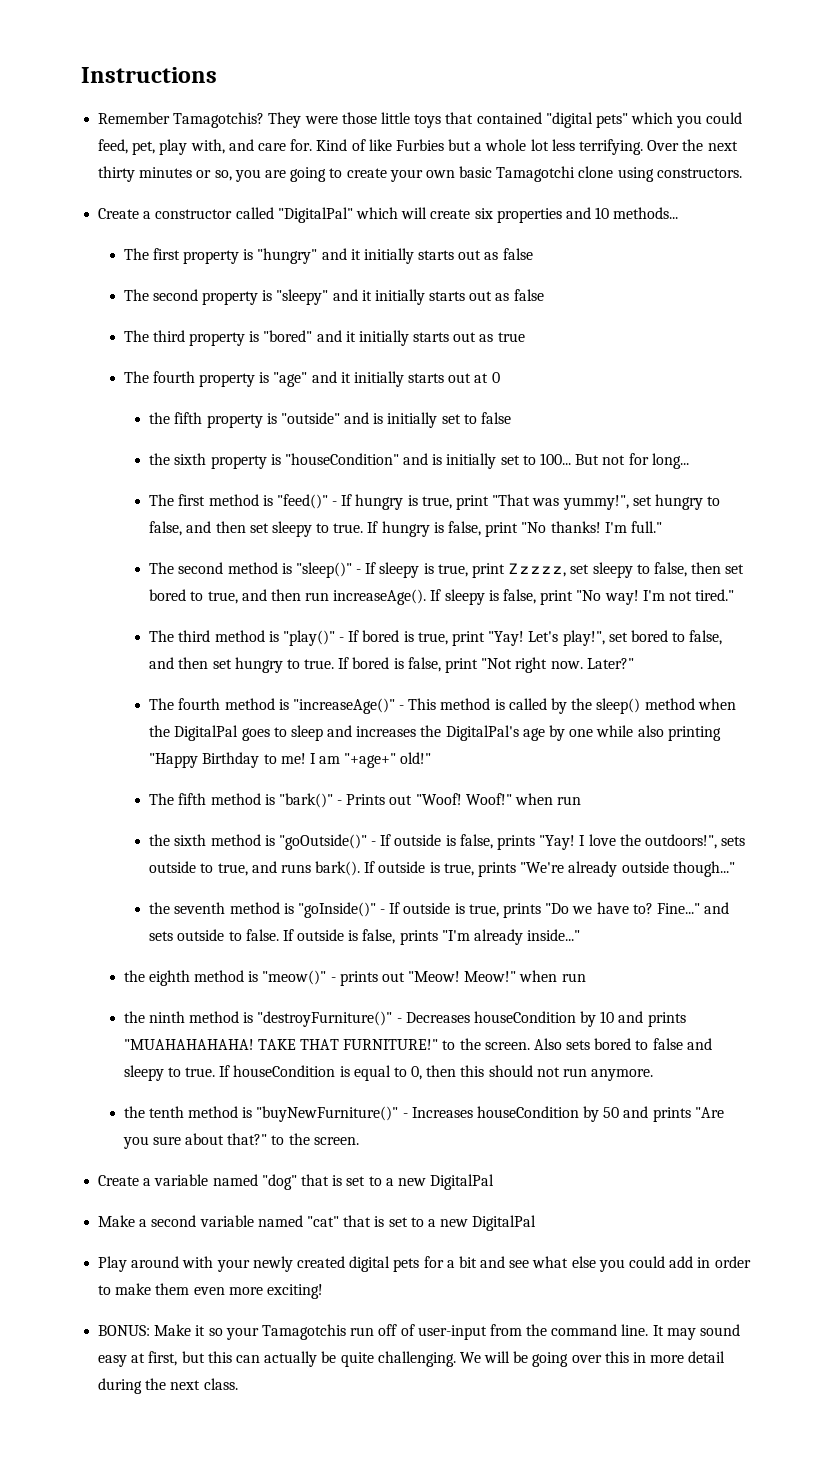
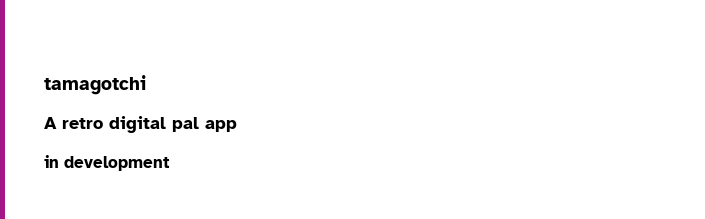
[81,67,217,83] [98,112,743,128] [98,139,738,155] [98,166,742,182] [98,207,679,223] [123,248,533,264] [123,289,544,305] [123,330,525,346] [123,371,500,387] [149,412,512,428] [149,453,689,469] [149,494,721,510] [149,521,662,537] [149,562,745,578] [149,589,735,605] [149,630,723,646] [149,657,634,673] [149,698,736,714] [149,725,721,741] [149,752,432,768] [149,793,582,808] [149,834,746,850] [149,861,735,877] [149,902,730,918] [149,929,581,945] [123,970,586,986] [123,1011,686,1027] [123,1038,712,1050] [123,1065,654,1081] [123,1106,724,1122] [122,1133,359,1149] [98,1174,495,1190] [98,1215,537,1231] [98,1256,751,1272] [98,1283,323,1299] [98,1324,741,1340] [98,1351,726,1367] [98,1378,238,1394] Instructions // Remember Tamagotchis? They were those little toys that contained "digital pets" which you could feed, pet, play with, and care for. Kind of like Furbies but a whole lot less terrifying. Over the next thirty minutes or so, you are going to create your own basic Tamagotchi clone using constructors. // Create a constructor called "DigitalPal" which will create six properties and 10 methods... // The first property is "hungry" and it initially starts out as false // The second property is "sleepy" and it initially starts out as false // The third property is "bored" and it initially starts out as true // The fourth property is "age" and it initially starts out at 0 // the fifth property is "outside" and is initially set to false // the sixth property is "houseCondition" and is initially set to 100... But not for long... // The first method is "feed()" - If hungry is true, print "That was yummy!", set hungry to false, and then set sleepy to true. If hungry is false, print "No thanks! I'm full." // The second method is "sleep()" - If sleepy is true, print Zzzzz, set sleepy to false, then set bored to true, and then run increaseAge(). If sleepy is false, print "No way! I'm not tired." // The third method is "play()" - If bored is true, print "Yay! Let's play!", set bored to false, and then set hungry to true. If bored is false, print "Not right now. Later?" // The fourth method is "increaseAge()" - This method is called by the sleep() method when the DigitalPal goes to sleep and increases the DigitalPal's age by one while also printing "Happy Birthday to me! I am "+age+" old!" // The fifth method is "bark()" - Prints out "Woof! Woof!" when run // the sixth method is "goOutside()" - If outside is false, prints "Yay! I love the outdoors!", sets outside to true, and runs bark(). If outside is true, prints "We're already outside though..." // the seventh method is "goInside()" - If outside is true, prints "Do we have to? Fine..." and sets outside to false. If outside is false, prints "I'm already inside..." // the eighth method is "meow()" - prints out "Meow! Meow!" when run // the ninth method is "destroyFurniture()" - Decreases houseCondition by 10 and prints "MUAHAHAHAHA! TAKE THAT FURNITURE!" to the screen. Also sets bored to false and sleepy to true. If houseCondition is equal to 0, then this should not run anymore. // the tenth method is "buyNewFurniture()" - Increases houseCondition by 50 and prints "Are you sure about that?" to the screen. // Create a variable named "dog" that is set to a new DigitalPal // Make a second variable named "cat" that is set to a new DigitalPal // Play around with your newly created digital pets for a bit and see what else you could add in order to make them even more exciting! // BONUS: Make it so your Tamagotchis run off of user-input from the command line. It may sound easy at first, but this can actually be quite challenging. We will be going over this in more detail during the next class. -> [44,75,146,95] [44,116,237,133] [44,155,170,171] tamagotchi // A retro digital pal app // in development

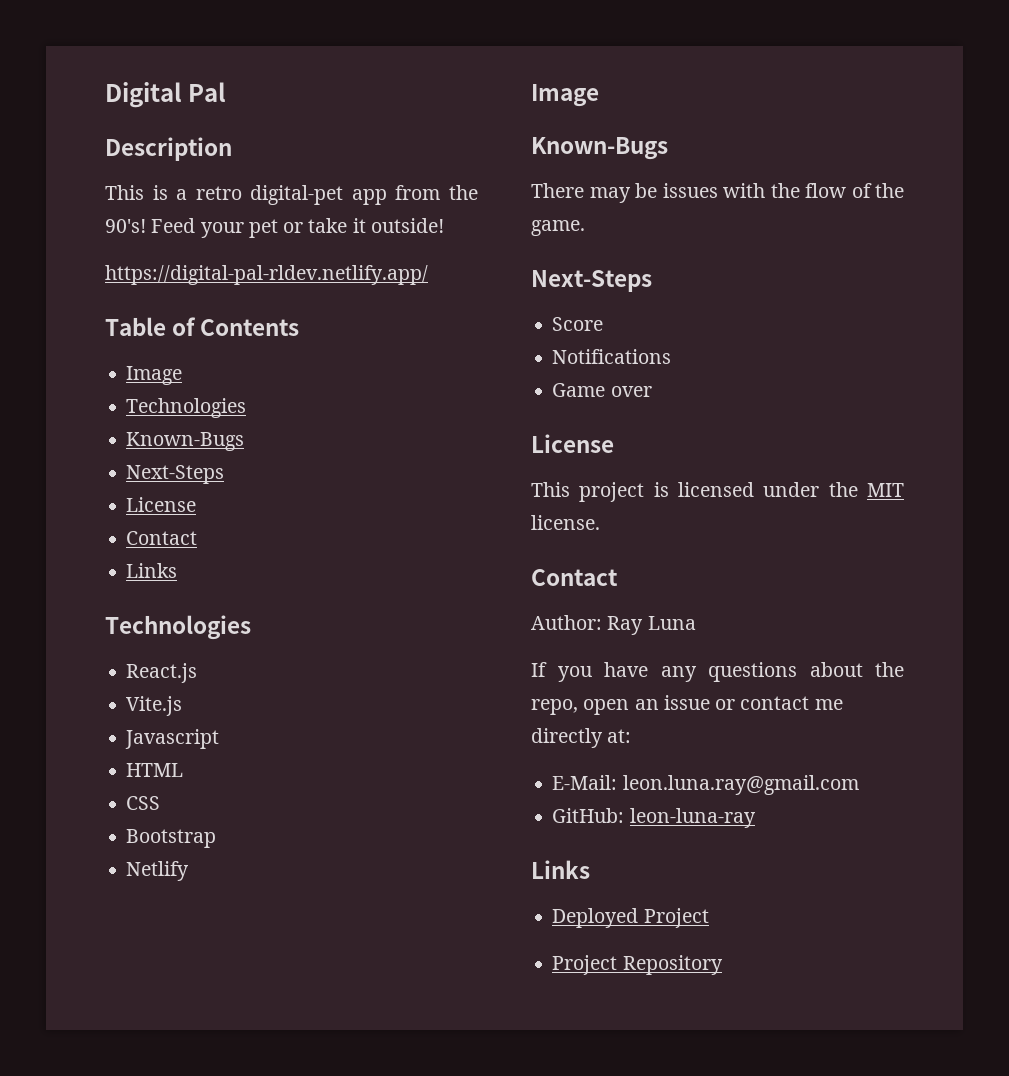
[44,75,146,95] [44,116,237,133] [44,155,170,171] tamagotchi // A retro digital pal app // in development -> [105,82,227,108] [105,137,232,161] [105,185,478,205] [105,218,444,238] [105,265,428,285] [105,317,300,336] [126,366,183,385] [126,398,247,418] [126,432,245,451] [126,465,225,484] [126,497,197,512] [126,531,198,545] [126,563,178,578] [105,615,251,640] [126,663,198,683] [126,696,183,716] [125,729,220,749] [126,763,184,777] [126,796,161,810] [126,829,217,848] [126,861,190,881] [531,84,599,107] [531,137,668,160] [531,183,904,203] [531,220,585,236] [531,270,652,292] [552,317,604,331] [552,349,672,364] [552,383,652,397] [531,434,614,453] [531,482,904,502] [531,515,600,530] [531,569,618,586] [531,615,696,635] [531,662,904,682] [531,695,843,715] [531,728,632,748] [552,775,859,795] [552,808,756,828] [531,860,590,879] [552,908,709,928] [552,955,723,975] Digital Pal // Description // This is a retro digital-pet app from the 90's! Feed your pet or take it outside! // https://digital-pal-rldev.netlify.app/ // Table of Contents // Image // Technologies // Known-Bugs // Next-Steps // License // Contact // Links // Technologies // React.js // Vite.js // Javascript // HTML // CSS // Bootstrap // Netlify // Image // Known-Bugs // There may be issues with the flow of the game. // Next-Steps // Score // Notifications // Game over // License // This project is licensed under the MIT license. // Contact // Author: Ray Luna // If you have any questions about the repo, open an issue or contact me directly at: // E-Mail: leon.luna.ray@gmail.com // GitHub: leon-luna-ray // Links // Deployed Project // Project Repository

